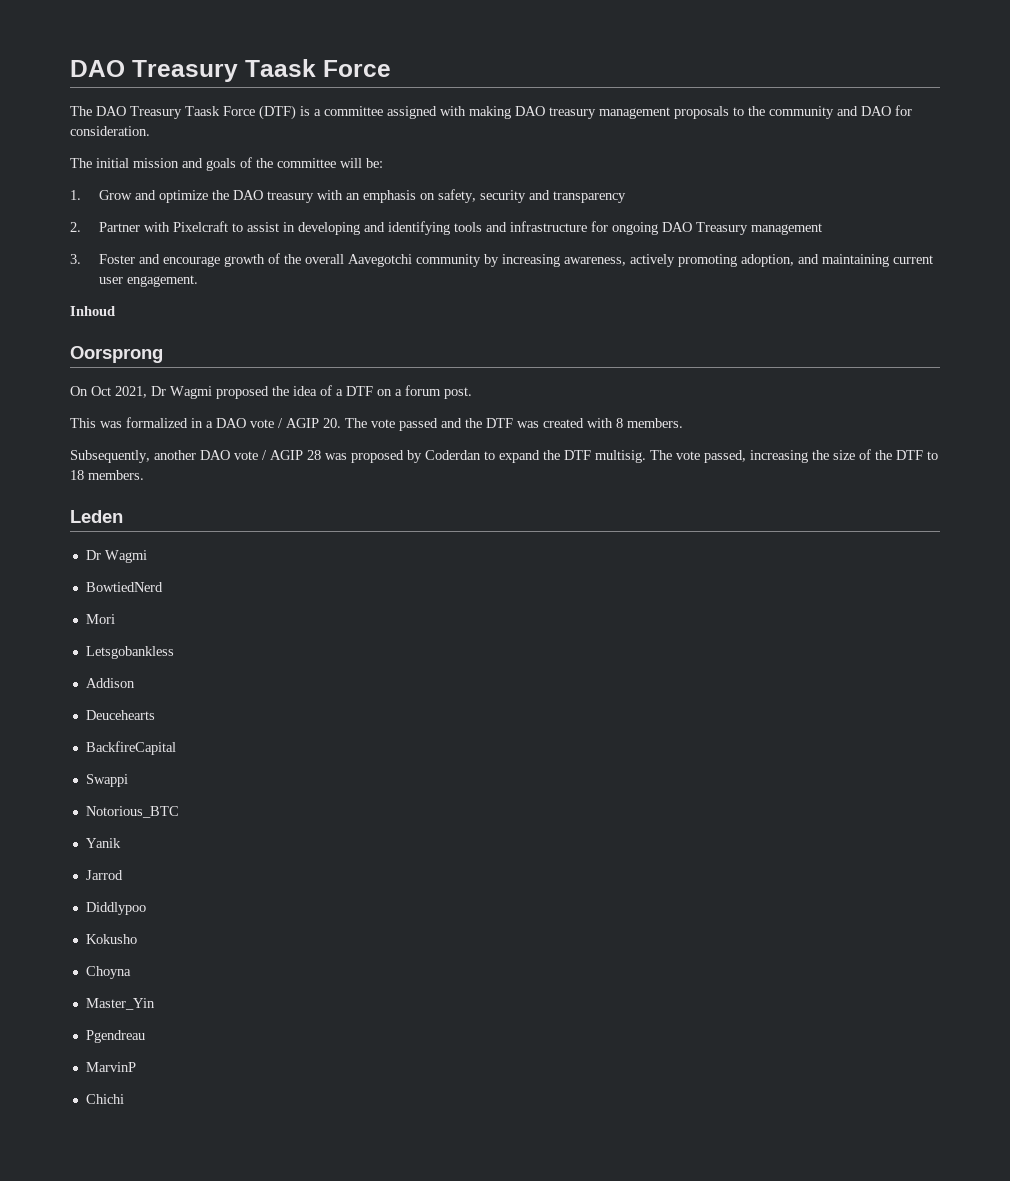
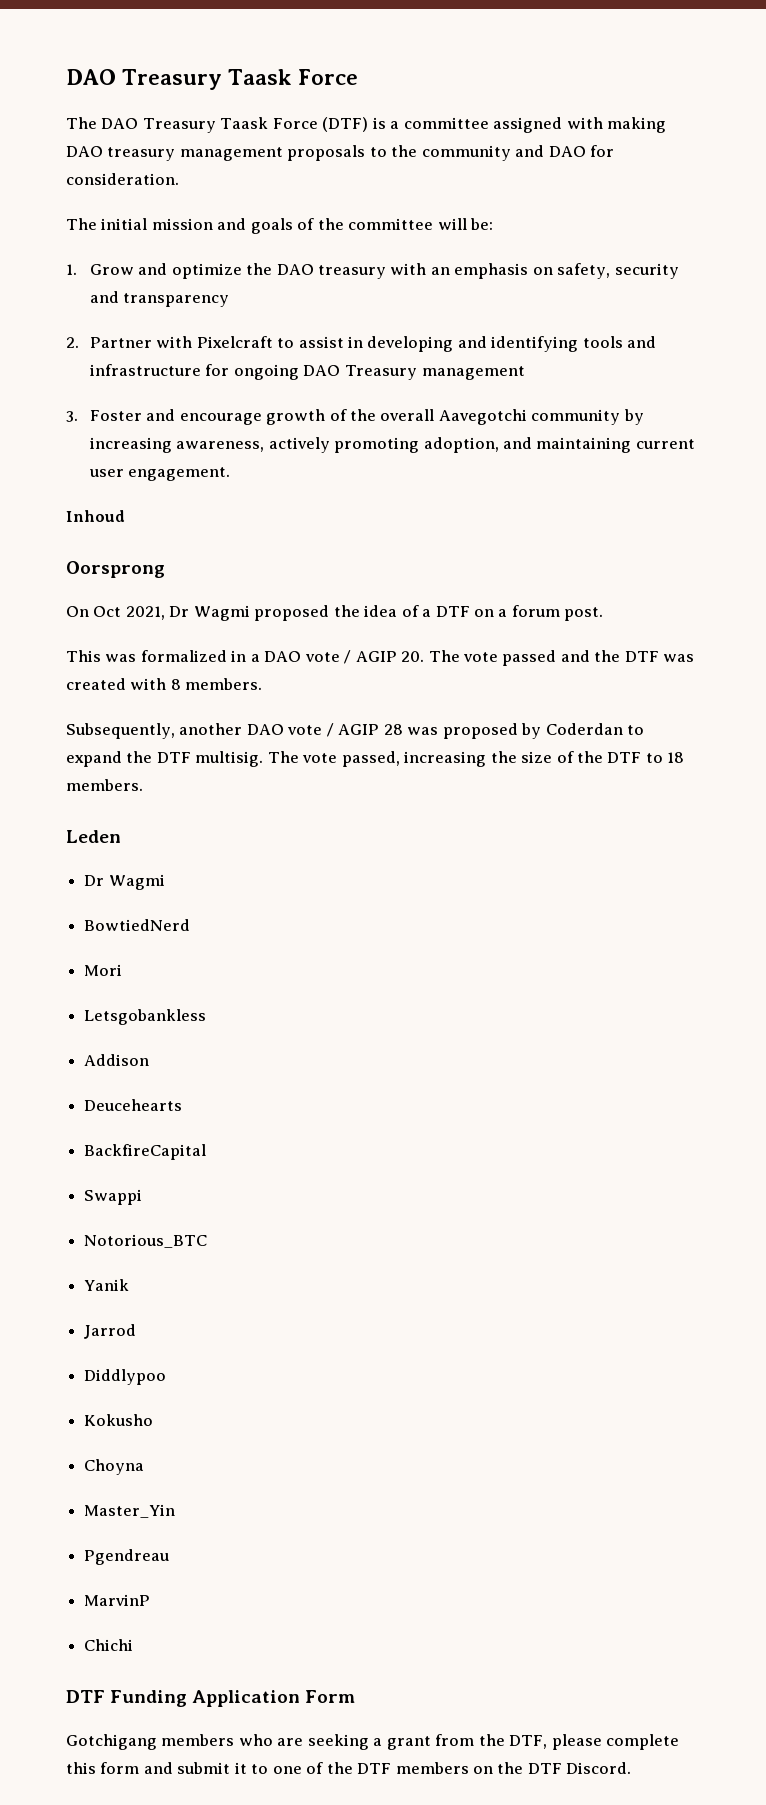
(124, 1099) none -> [66,1690,356,1707] [66,1734,680,1750] [66,1762,632,1774] // DTF Funding Application Form // Gotchigang members who are seeking a grant from the DTF, please complete this form and submit it to one of the DTF members on the DTF Discord.

